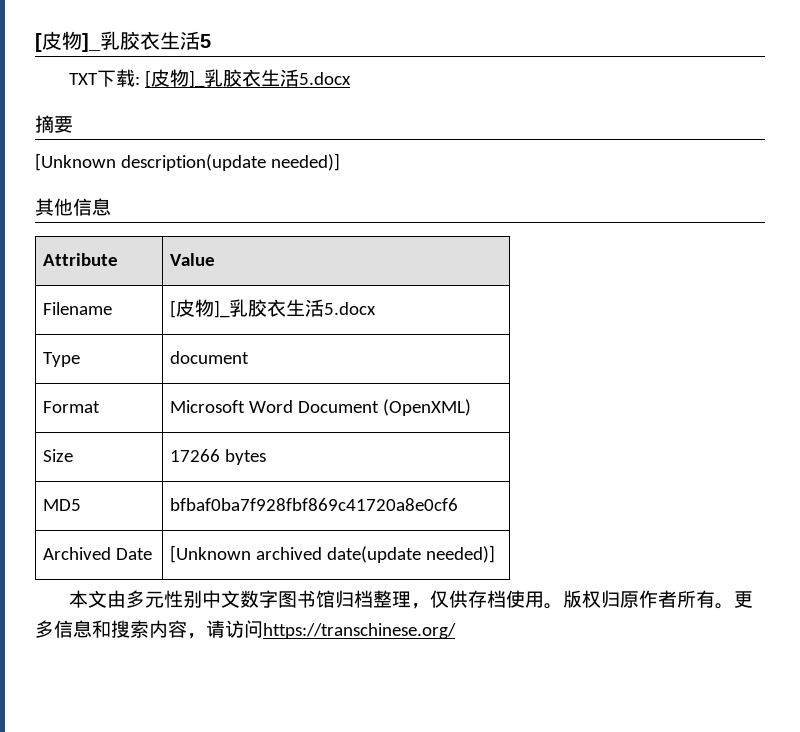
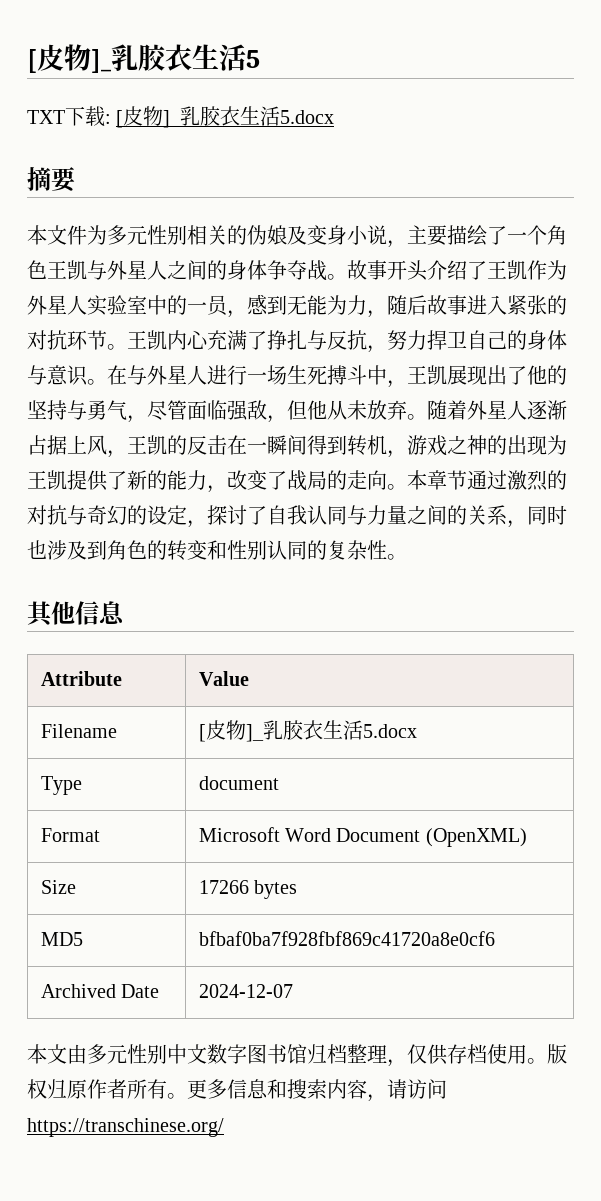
[35,153,340,171] [Unknown description(update needed)] -> [27,225,567,248] [27,260,567,281] [27,294,567,318] [27,330,567,353] [27,365,567,388] [27,400,567,423] [27,435,567,458] [27,470,567,493] [27,505,567,528] [27,540,407,561] 本文件为多元性别相关的伪娘及变身小说，主要描绘了一个角色王凯与外星人之间的身体争夺战。故事开头介绍了王凯作为外星人实验室中的一员，感到无能为力，随后故事进入紧张的对抗环节。王凯内心充满了挣扎与反抗，努力捍卫自己的身体与意识。在与外星人进行一场生死搏斗中，王凯展现出了他的坚持与勇气，尽管面临强敌，但他从未放弃。随着外星人逐渐占据上风，王凯的反击在一瞬间得到转机，游戏之神的出现为王凯提供了新的能力，改变了战局的走向。本章节通过激烈的对抗与奇幻的设定，探讨了自我认同与力量之间的关系，同时也涉及到角色的转变和性别认同的复杂性。
[170,545,496,563] [Unknown archived date(update needed)] -> [198,984,293,998] 2024-12-07

